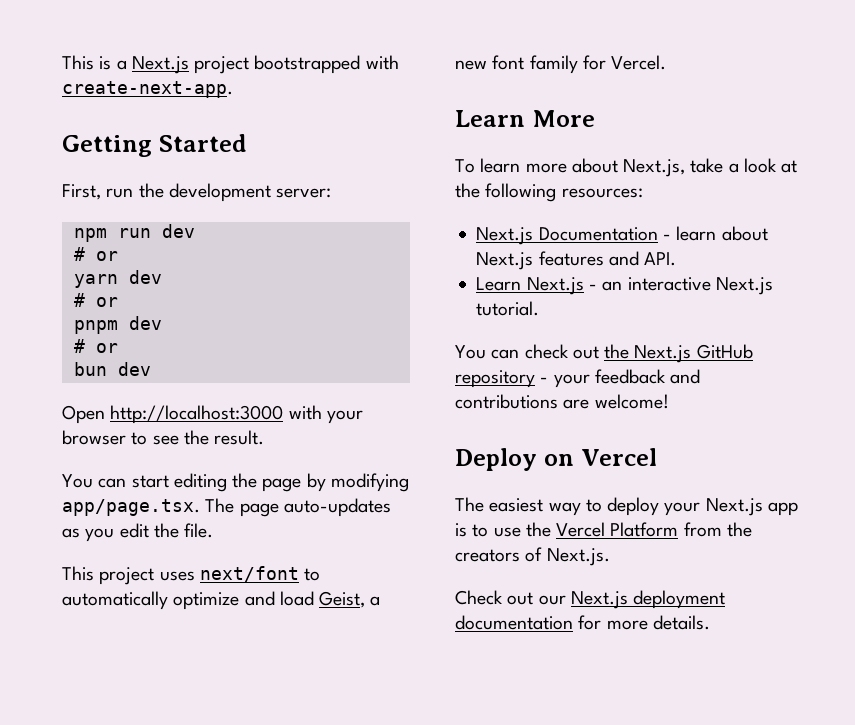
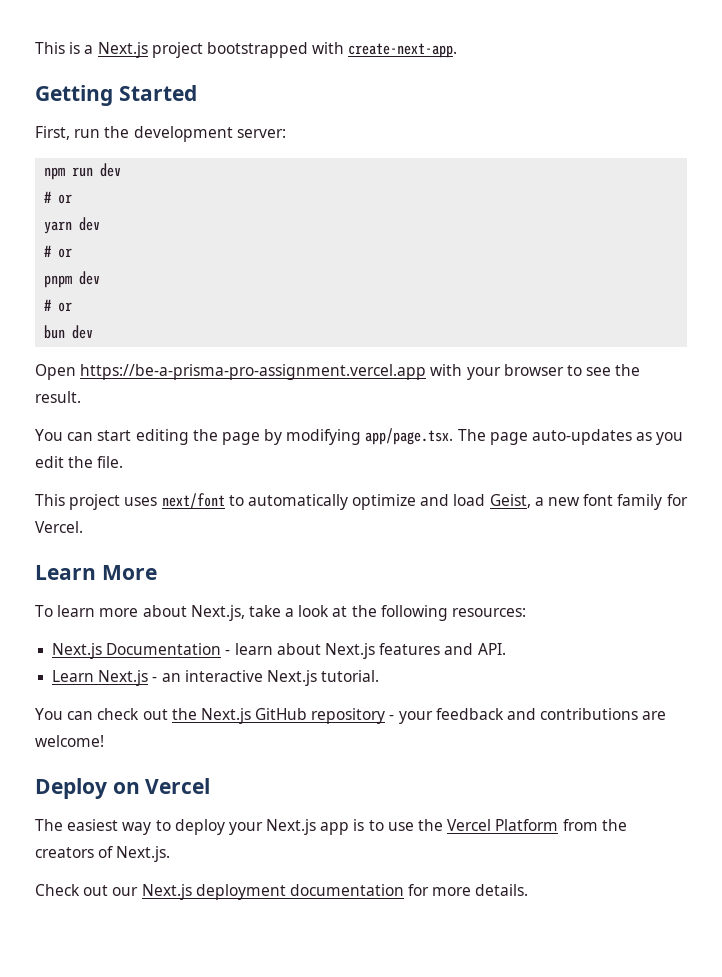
[110,405,284,424] http://localhost:3000 -> [80,364,427,380] https://be-a-prisma-pro-assignment.vercel.app

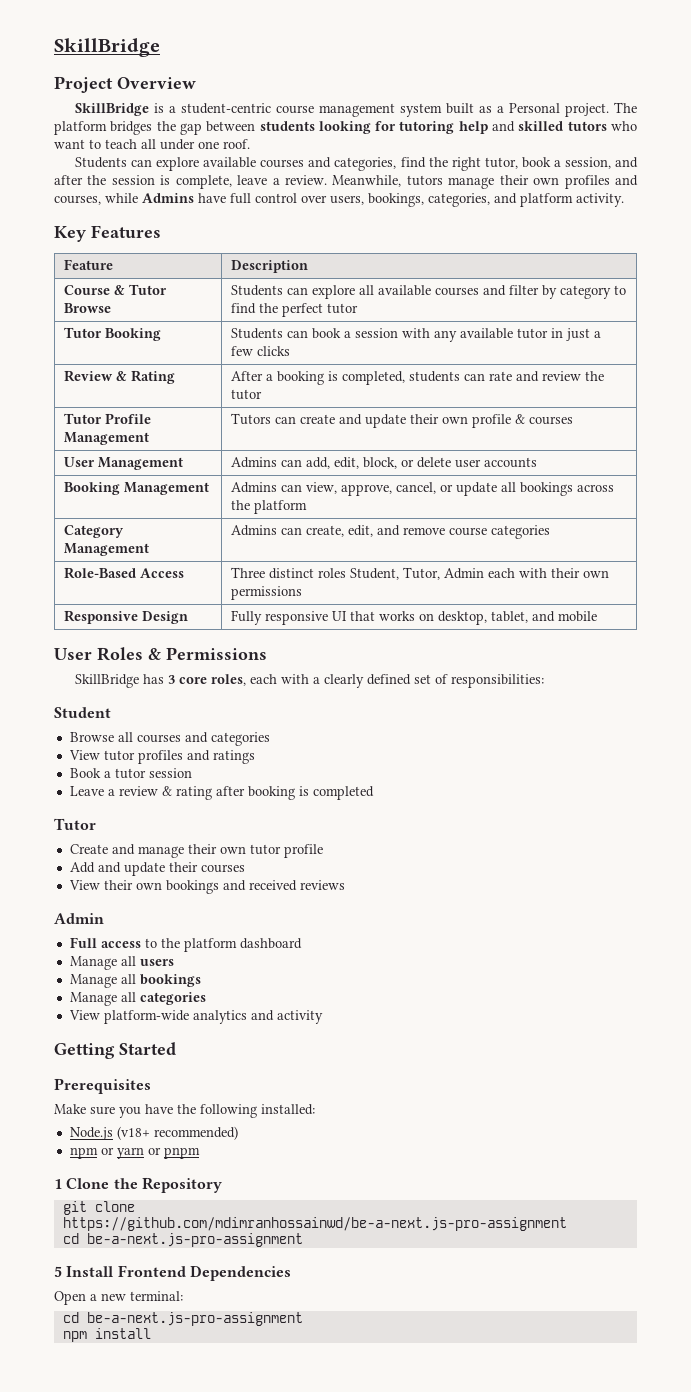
[35,42,458,58] [35,85,197,106] [35,126,286,142] [44,163,122,180] [44,191,73,204] [44,217,101,234] [44,245,73,258] [44,271,101,288] [44,299,73,312] [44,325,94,339] [35,364,641,380] [35,391,81,403] [35,428,684,445] [35,456,124,468] [35,493,688,510] [35,521,83,533] [35,565,157,580] [35,605,527,621] [52,643,506,659] [52,670,380,686] [35,708,667,724] [35,735,104,747] [35,778,211,799] [35,819,627,835] [35,846,171,862] [35,884,529,900] This is a Next.js project bootstrapped with create-next-app. // Getting Started // First, run the development server: // npm run dev // # or // yarn dev // # or // pnpm dev // # or // bun dev // Open https://be-a-prisma-pro-assignment.vercel.app with your browser to see the result. // You can start editing the page by modifying app/page.tsx. The page auto-updates as you edit the file. // This project uses next/font to automatically optimize and load Geist, a new font family for Vercel. // Learn More // To learn more about Next.js, take a look at the following resources: // Next.js Documentation - learn about Next.js features and API. // Learn Next.js - an interactive Next.js tutorial. // You can check out the Next.js GitHub repository - your feedback and contributions are welcome! // Deploy on Vercel // The easiest way to deploy your Next.js app is to use the Vercel Platform from the creators of Next.js. // Check out our Next.js deployment documentation for more details. -> [54,38,160,57] [54,76,196,93] [75,102,638,117] [54,121,637,135] [54,139,250,150] [75,157,638,171] [54,175,639,189] [54,193,624,207] [54,225,161,242] [64,259,114,270] [231,260,309,273] [64,284,168,295] [64,303,112,313] [231,285,627,299] [231,303,359,317] [64,327,162,341] [231,328,602,342] [231,346,291,356] [64,370,176,384] [231,371,605,385] [231,389,263,400] [64,413,152,424] [64,432,150,445] [231,413,574,428] [64,457,184,470] [231,457,538,469] [64,482,210,495] [231,482,615,496] [231,500,308,514] [64,525,125,538] [64,543,150,556] [231,525,551,539] [64,567,185,579] [231,567,610,580] [231,586,303,600] [64,610,189,624] [231,610,598,625] [54,647,267,661] [75,674,545,688] [54,707,111,718] [69,732,270,746] [68,750,255,764] [69,768,192,779] [69,786,374,800] [54,818,96,830] [69,844,323,858] [69,862,245,876] [68,880,345,894] [54,913,104,924] [69,937,302,952] [69,956,174,970] [69,974,201,988] [69,992,206,1006] [68,1010,323,1024] [54,1042,176,1059] [54,1078,151,1094] [54,1104,315,1118] [69,1126,238,1140] [69,1147,200,1159] [54,1177,222,1193] [62,1201,135,1215] [62,1217,567,1231] [62,1233,303,1247] [54,1265,291,1281] [54,1291,183,1305] [62,1312,303,1326] [62,1328,151,1342] SkillBridge // Project Overview // SkillBridge is a student-centric course management system built as a Personal project. The platform bridges the gap between students looking for tutoring help and skilled tutors who want to teach all under one roof. // Students can explore available courses and categories, find the right tutor, book a session, and after the session is complete, leave a review. Meanwhile, tutors manage their own profiles and courses, while Admins have full control over users, bookings, categories, and platform activity. // Key Features // Feature | Description // Course & Tutor Browse | Students can explore all available courses and filter by category to find the perfect tutor // Tutor Booking | Students can book a session with any available tutor in just a few clicks // Review & Rating | After a booking is completed, students can rate and review the tutor // Tutor Profile Management | Tutors can create and update their own profile & courses // User Management | Admins can add, edit, block, or delete user accounts // Booking Management | Admins can view, approve, cancel, or update all bookings across the platform // Category Management | Admins can create, edit, and remove course categories // Role-Based Access | Three distinct roles Student, Tutor, Admin each with their own permissions // Responsive Design | Fully responsive UI that works on desktop, tablet, and mobile // User Roles & Permissions // SkillBridge has 3 core roles, each with a clearly defined set of responsibilities: // Student // Browse all courses and categories // View tutor profiles and ratings // Book a tutor session // Leave a review & rating after booking is completed // Tutor // Create and manage their own tutor profile // Add and update their courses // View their own bookings and received reviews // Admin // Full access to the platform dashboard // Manage all users // Manage all bookings // Manage all categories // View platform-wide analytics and activity // Getting Started // Prerequisites // Make sure you have the following installed: // Node.js (v18+ recommended) // npm or yarn or pnpm // 1 Clone the Repository // git clone https://github.com/mdimranhossainwd/be-a-next.js-pro-assignment // cd be-a-next.js-pro-assignment // 5 Install Frontend Dependencies // Open a new terminal: // cd be-a-next.js-pro-assignment // npm install

